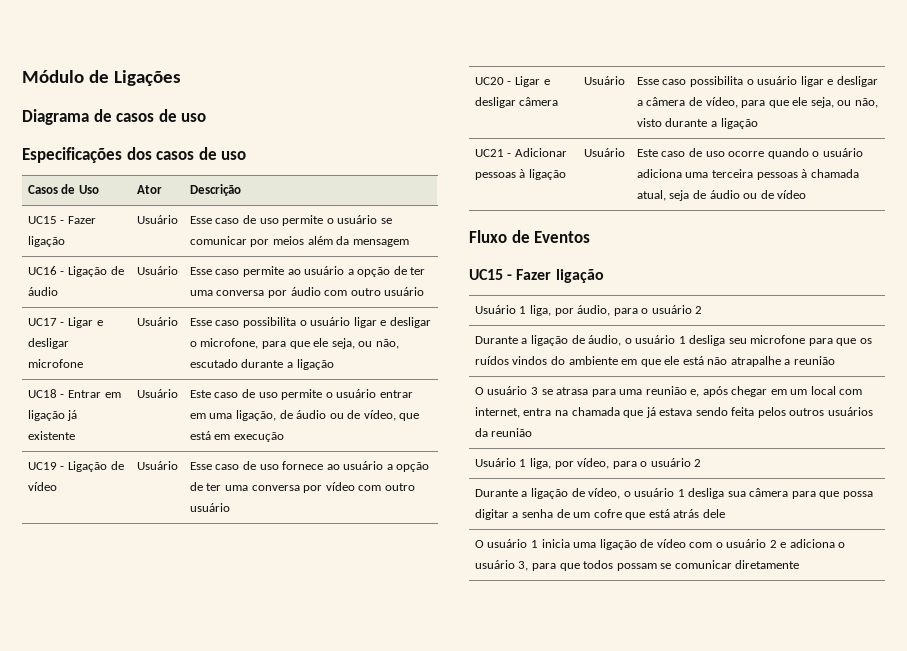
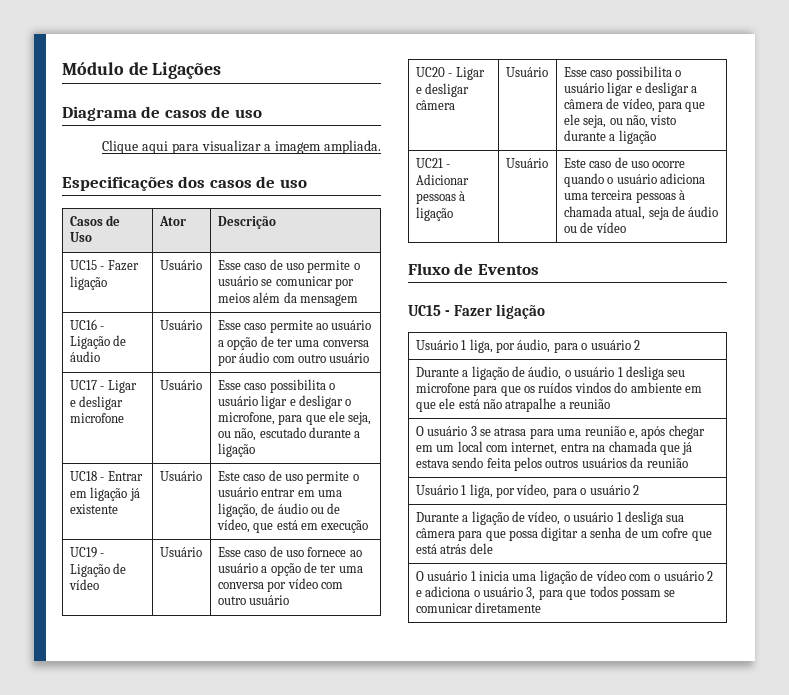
(207, 117) none -> [102,140,381,154] // Clique aqui para visualizar a imagem ampliada.

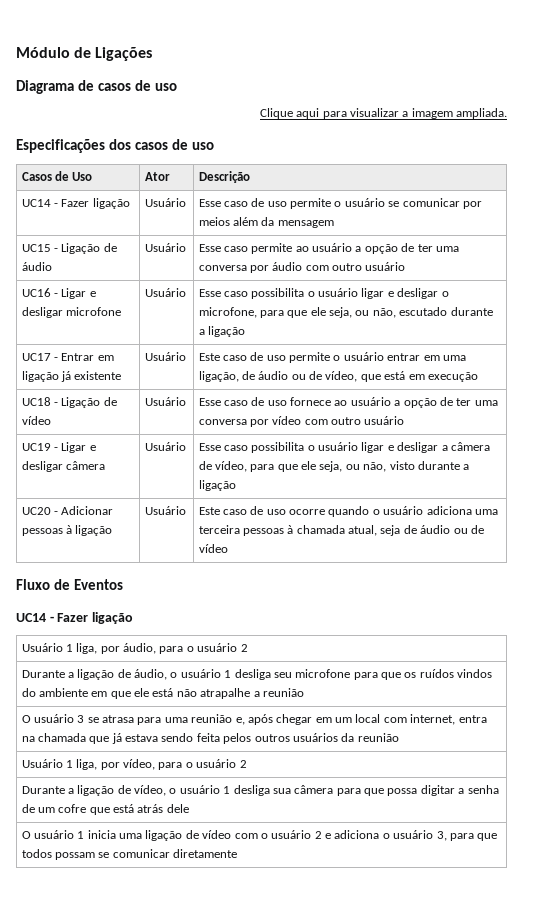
[69,260,97,270] UC15 -> [21,199,51,207] UC14
[69,319,97,330] UC16 -> [21,244,51,252] UC15
[69,380,97,390] UC17 -> [21,288,51,297] UC16
[69,471,97,481] UC18 -> [21,353,51,361] UC17
[69,547,97,558] UC19 -> [21,397,51,406] UC18
[415,67,445,77] UC20 -> [21,443,51,451] UC19
[415,158,443,168] UC21 -> [21,507,51,515] UC20
[408,305,441,316] UC15 -> [16,613,46,622] UC14

